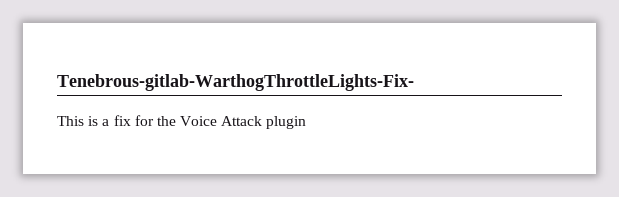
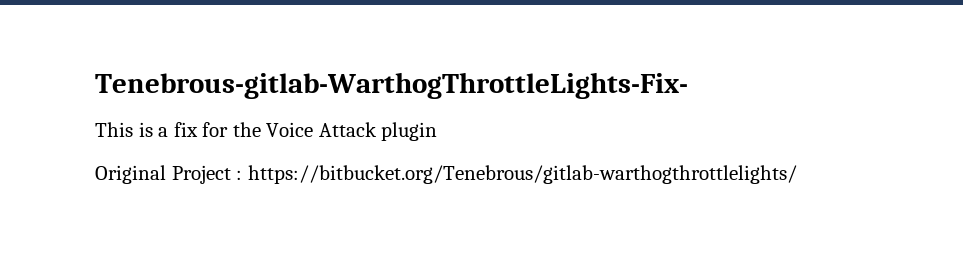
(307, 122) none -> [95,165,797,184] // Original Project : https://bitbucket.org/Tenebrous/gitlab-warthogthrottlelights/

